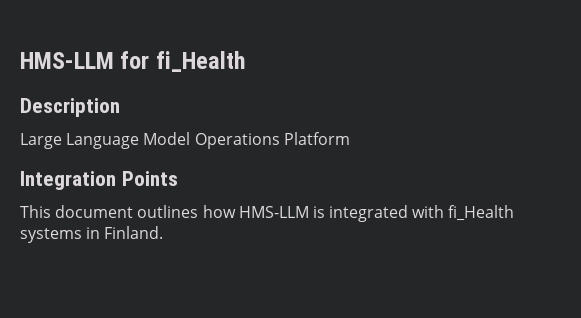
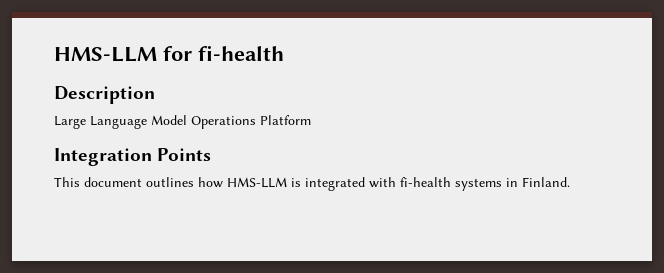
[155,51,246,72] fi_Health -> [198,45,284,61] fi-health
[448,205,515,221] fi_Health -> [400,177,451,187] fi-health

